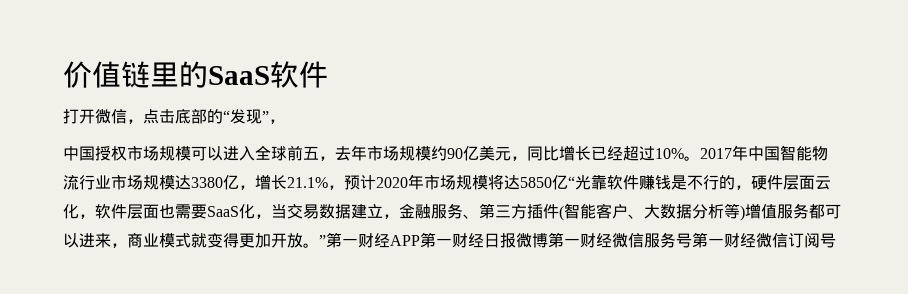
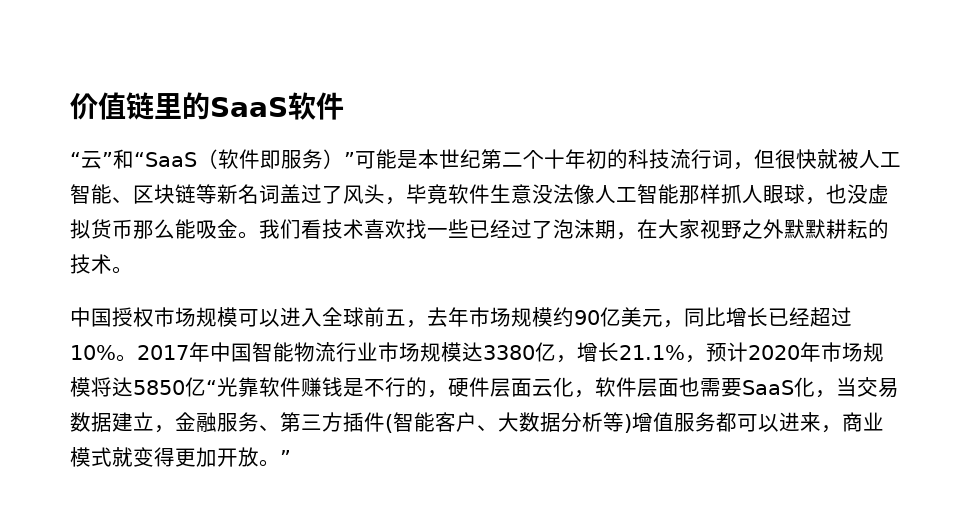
[63,109,285,124] 打开微信，点击底部的“发现”， -> [70,149,901,170] [70,184,889,205] [70,219,889,240] [70,254,133,274] “云”和“SaaS（软件即服务）”可能是本世纪第二个十年初的科技流行词，但很快就被人工智能、区块链等新名词盖过了风头，毕竟软件生意没法像人工智能那样抓人眼球，也没虚拟货币那么能吸金。我们看技术喜欢找一些已经过了泡沫期，在大家视野之外默默耕耘的技术。
[326,232,836,248] 第一财经APP第一财经日报微博第一财经微信服务号第一财经微信订阅号 -> (291, 457) none

